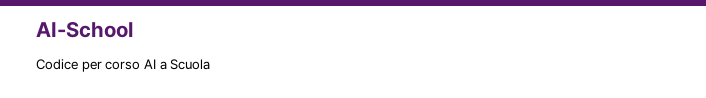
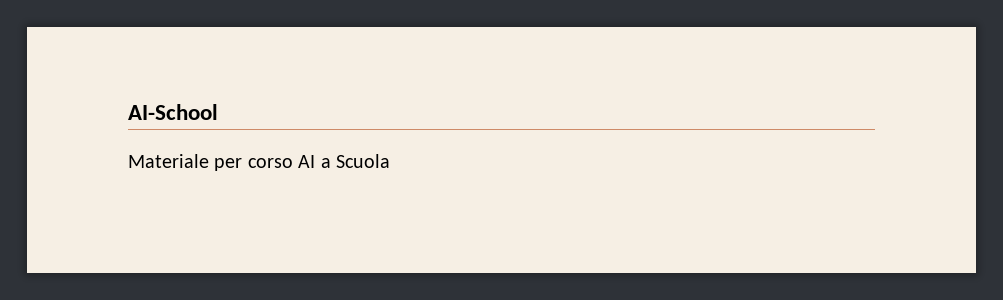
[36,59,78,70] Codice -> [128,154,209,168] Materiale

